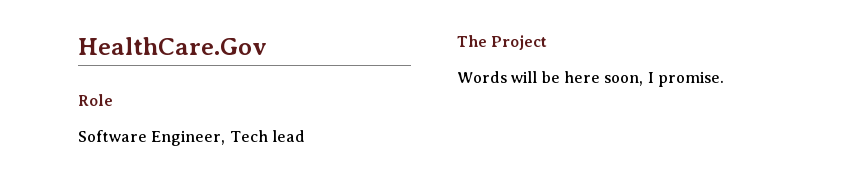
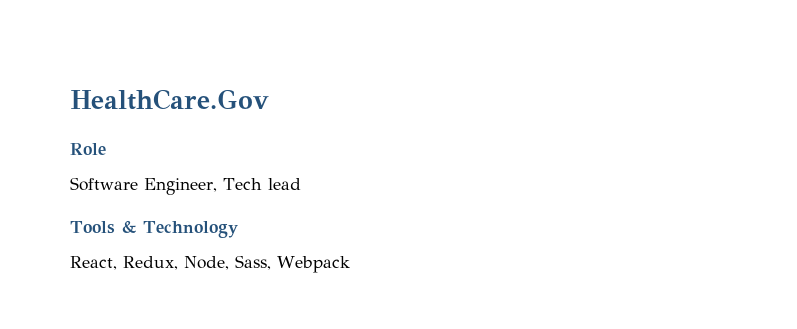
[457,35,548,50] [457,71,724,87] The Project // Words will be here soon, I promise. -> [70,220,238,238] [70,255,350,273] Tools & Technology // React, Redux, Node, Sass, Webpack

